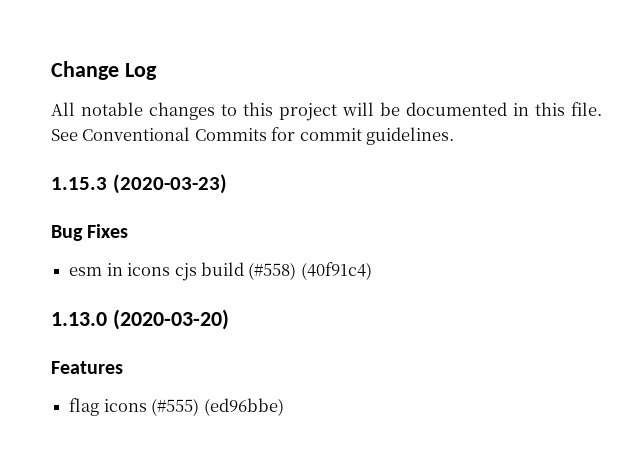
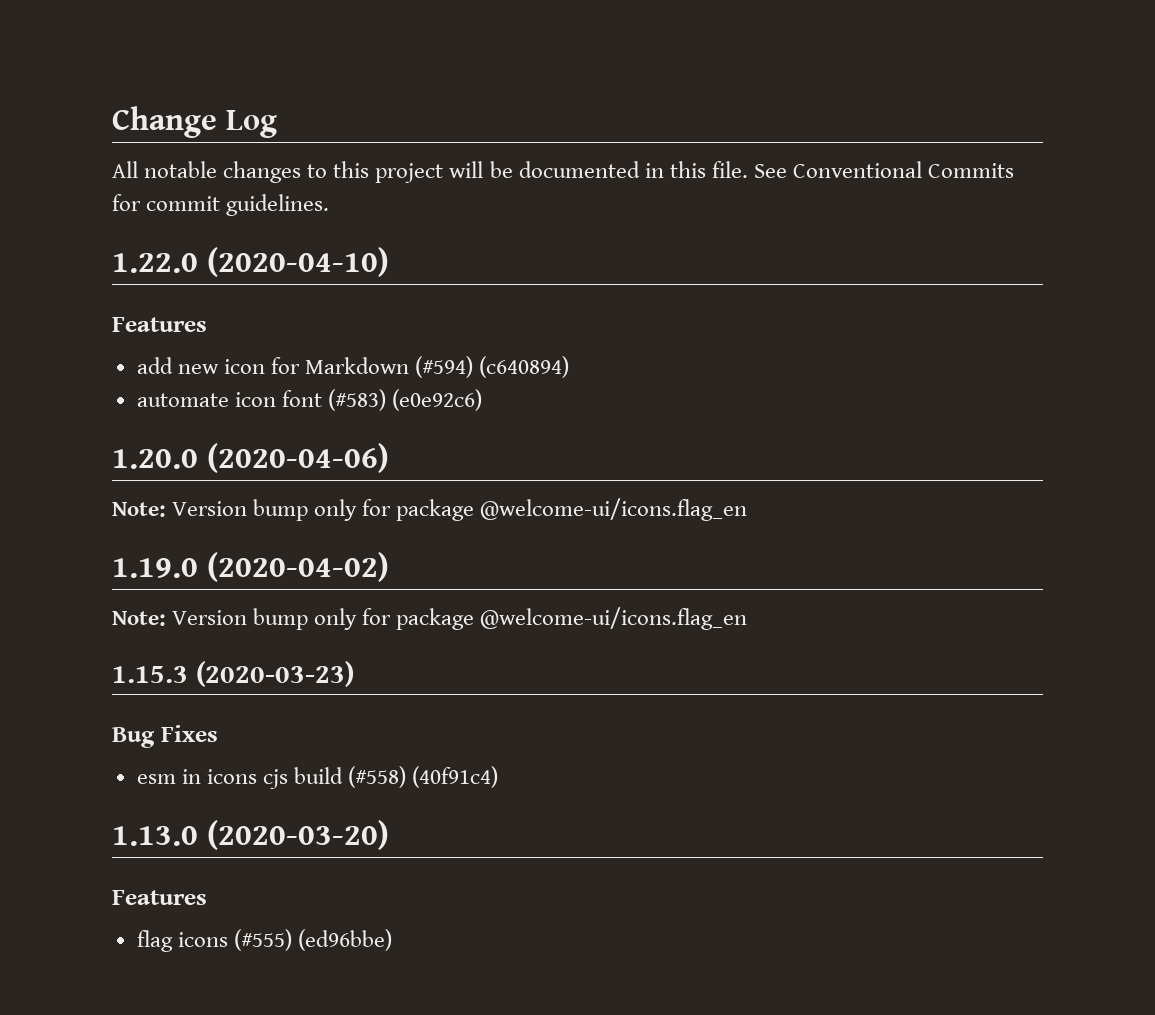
(455, 136) none -> [112,247,389,277] [112,317,207,332] [136,356,570,378] [136,389,483,411] [112,443,389,473] [112,498,748,521] [112,552,389,582] [112,607,748,630] // 1.22.0 (2020-04-10) // Features // add new icon for Markdown (#594) (c640894) // automate icon font (#583) (e0e92c6) // 1.20.0 (2020-04-06) // Note: Version bump only for package @welcome-ui/icons.flag_en // 1.19.0 (2020-04-02) // Note: Version bump only for package @welcome-ui/icons.flag_en

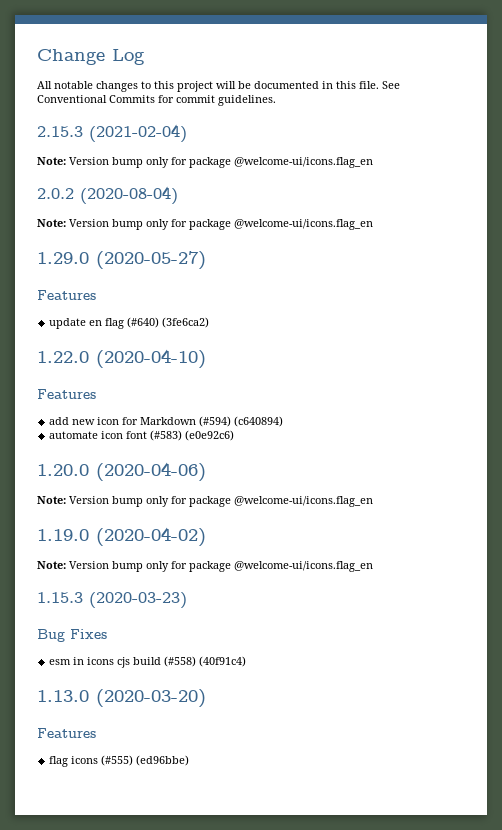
(330, 205) none -> [37,124,187,143] [37,157,373,168] [37,186,178,205] [37,219,373,230] [37,251,206,270] [37,290,96,300] [49,317,210,329] // 2.15.3 (2021-02-04) // Note: Version bump only for package @welcome-ui/icons.flag_en // 2.0.2 (2020-08-04) // Note: Version bump only for package @welcome-ui/icons.flag_en // 1.29.0 (2020-05-27) // Features // update en flag (#640) (3fe6ca2)

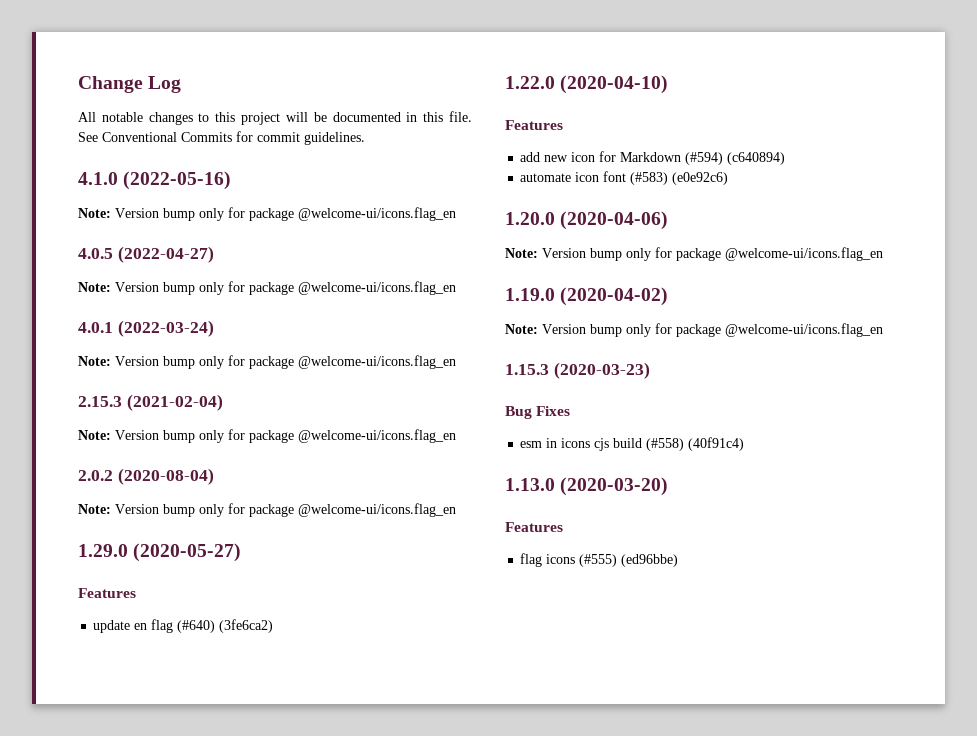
(276, 100) none -> [78,171,232,190] [78,207,456,221] [78,246,214,263] [78,281,456,295] [78,320,214,337] [78,355,456,369] // 4.1.0 (2022-05-16) // Note: Version bump only for package @welcome-ui/icons.flag_en // 4.0.5 (2022-04-27) // Note: Version bump only for package @welcome-ui/icons.flag_en // 4.0.1 (2022-03-24) // Note: Version bump only for package @welcome-ui/icons.flag_en

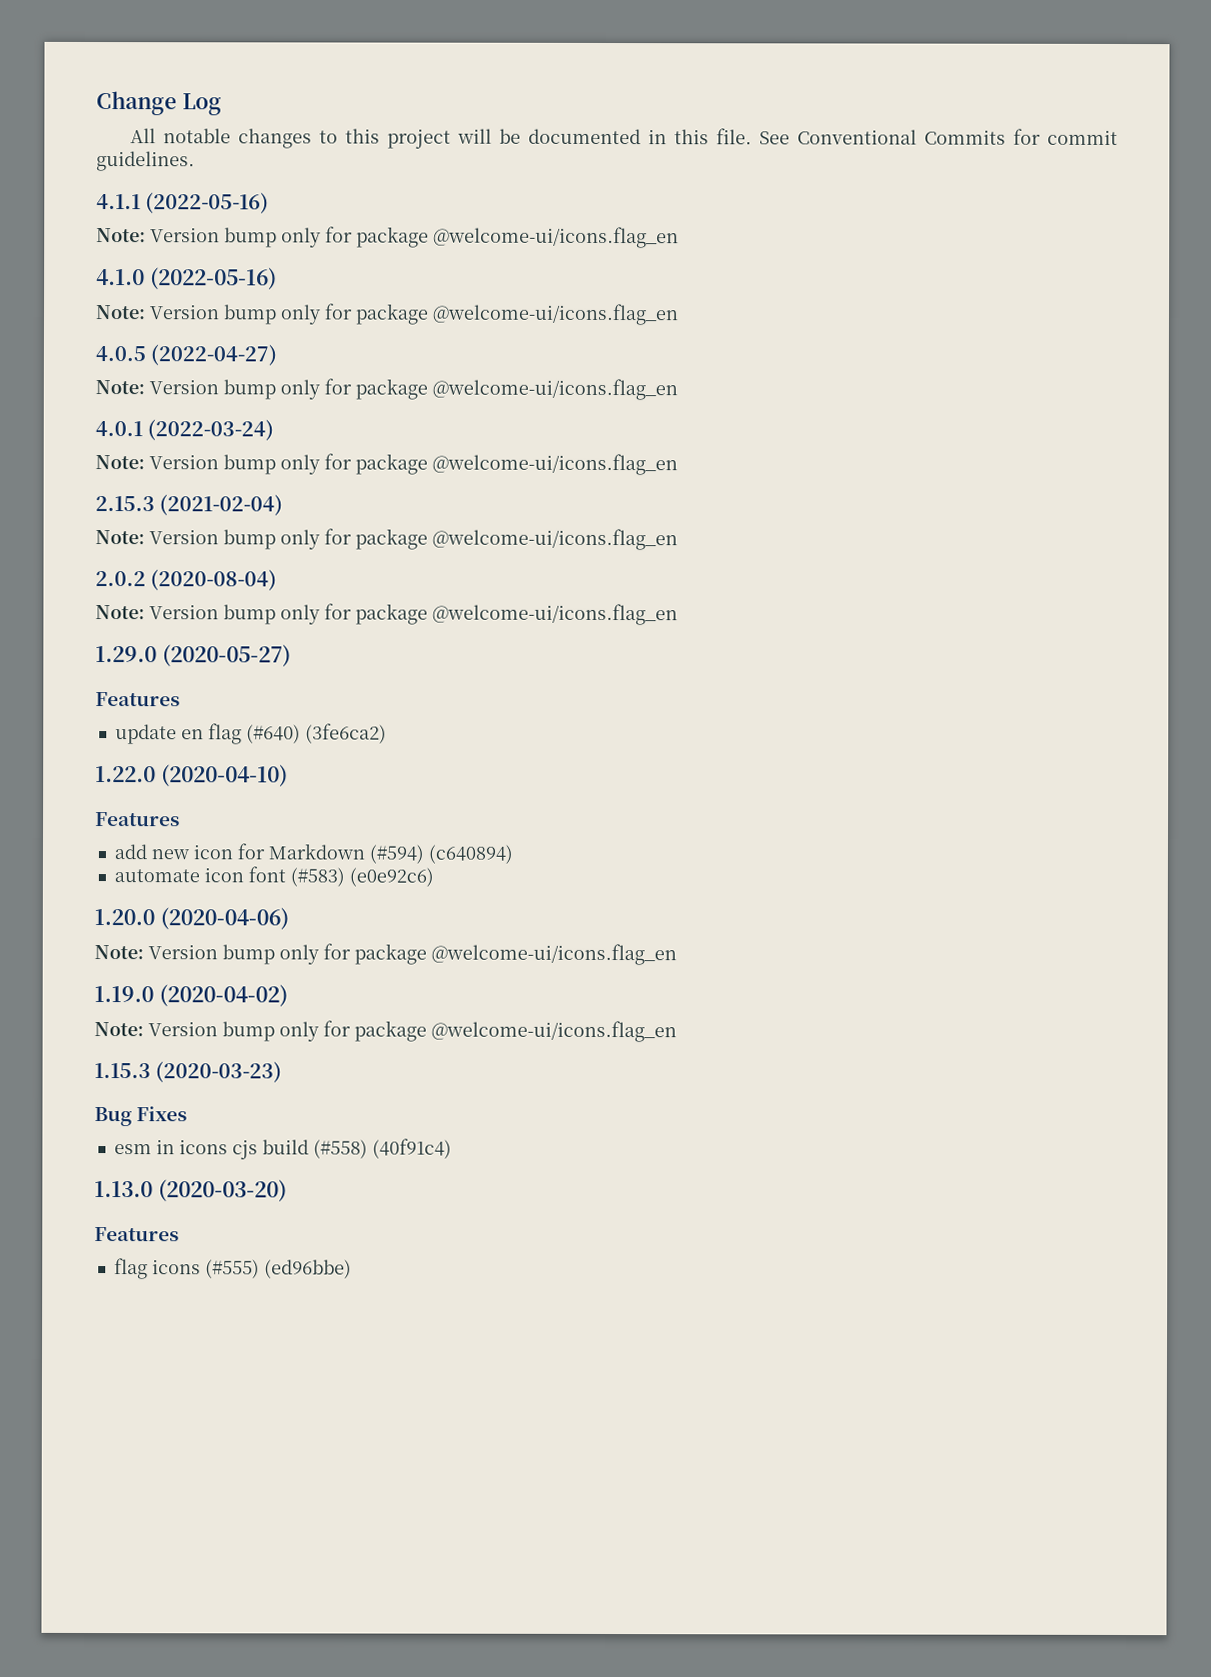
(365, 138) none -> [96,192,270,214] [96,226,679,249] // 4.1.1 (2022-05-16) // Note: Version bump only for package @welcome-ui/icons.flag_en

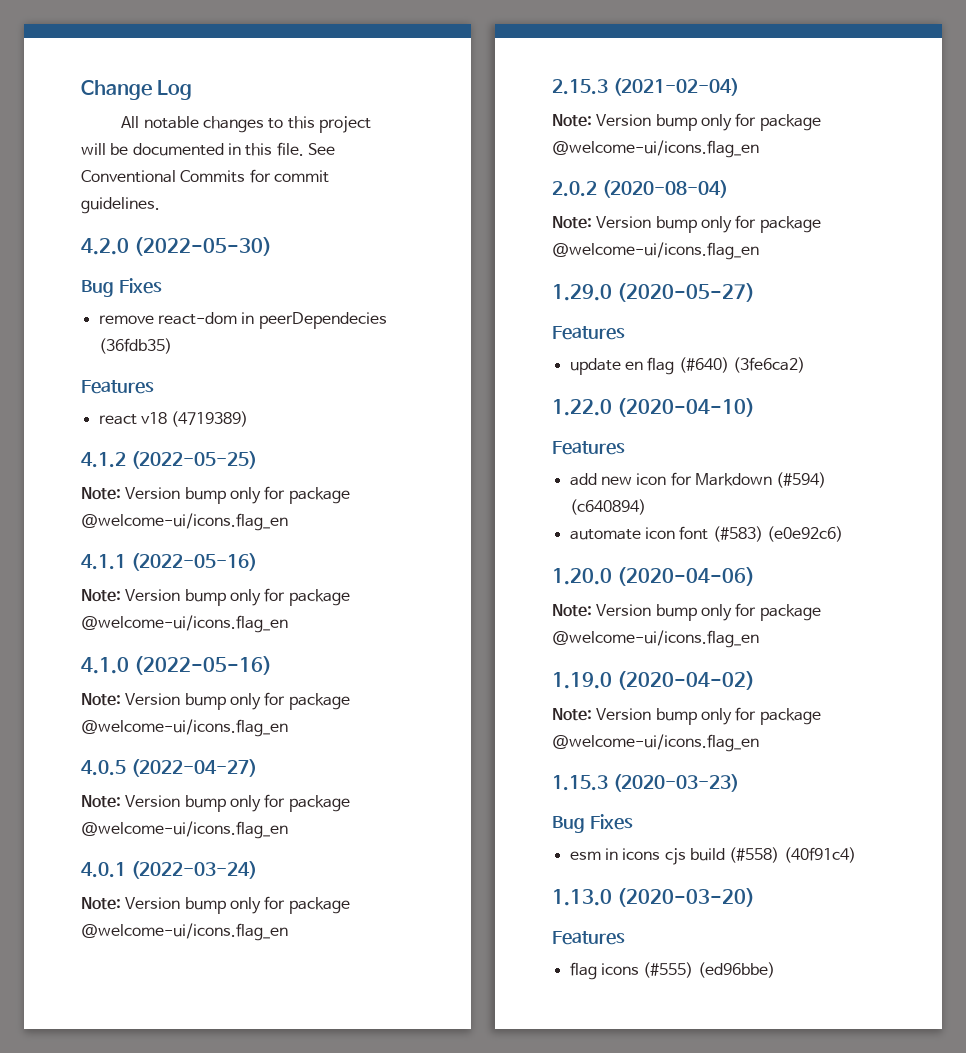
(195, 161) none -> [81,237,273,256] [81,278,162,297] [98,312,387,329] [98,338,172,354] [81,380,154,394] [98,411,249,427] [81,451,257,469] [81,486,350,504] [81,513,288,531] // 4.2.0 (2022-05-30) // Bug Fixes // remove react-dom in peerDependecies (36fdb35) // Features // react v18 (4719389) // 4.1.2 (2022-05-25) // Note: Version bump only for package @welcome-ui/icons.flag_en

